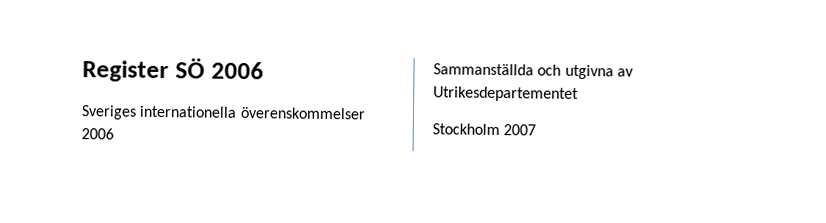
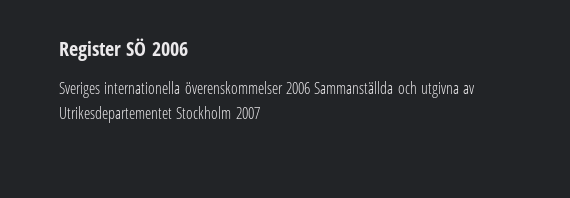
(114, 134) // -> (310, 88) none
(579, 94) // -> (172, 114) none

